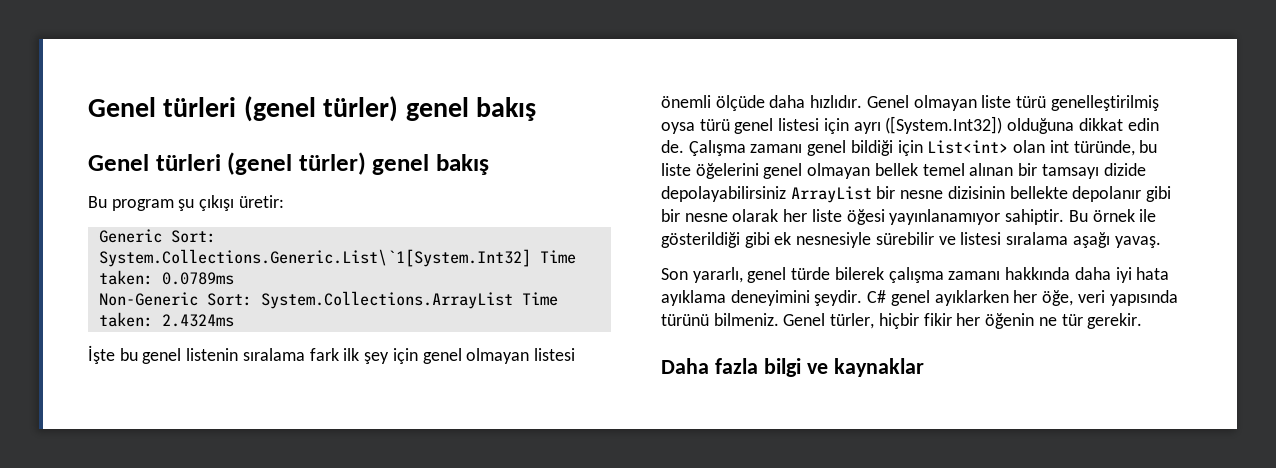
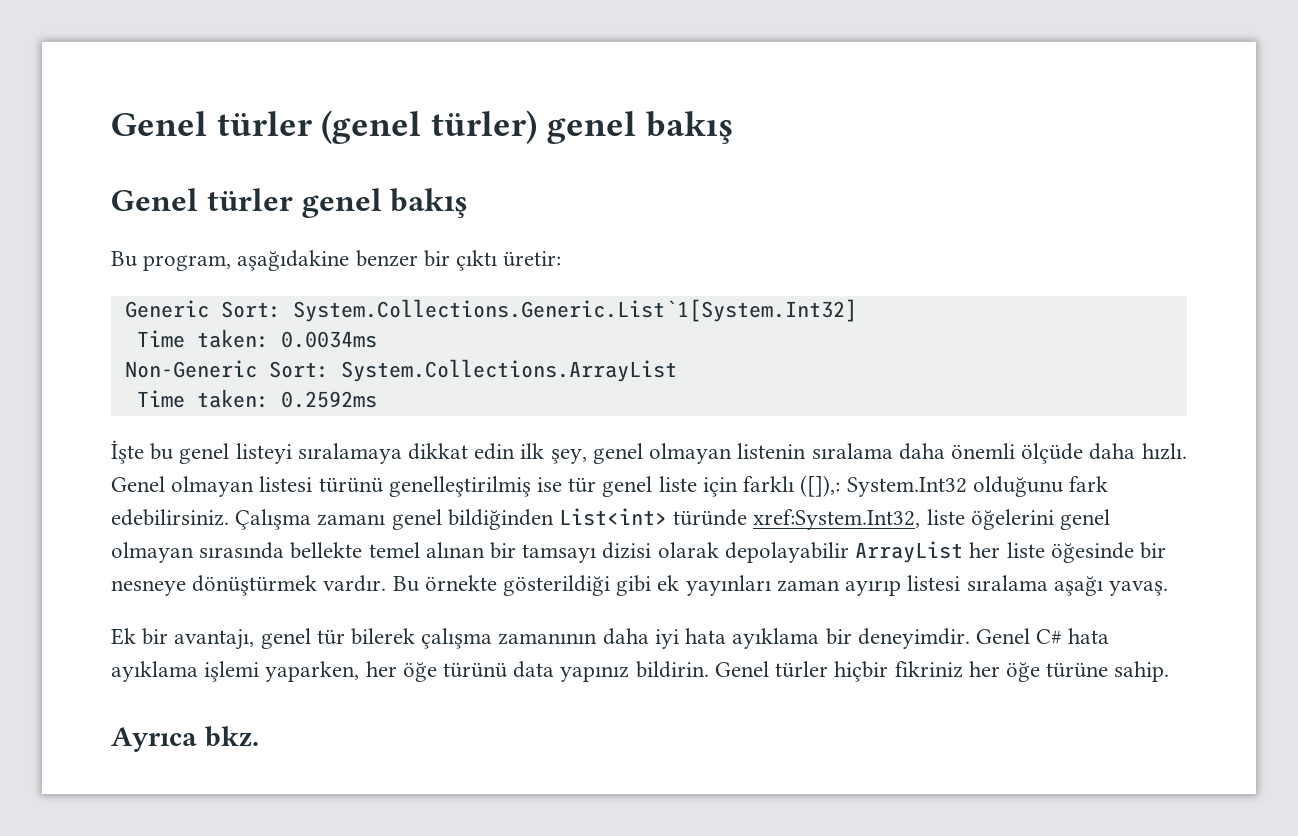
[88,97,237,117] Genel türleri -> [111,111,312,136] Genel türler
[155,152,366,175] türleri (genel türler) -> [206,188,293,211] türler
[111,195,235,211] program şu çıkışı -> [143,250,498,271] program, aşağıdakine benzer bir çıktı
[98,249,576,267] [98,270,234,285] System.Collections.Generic.List\`1[System.Int32] Time taken: 0.0789ms -> [292,299,857,322] [136,329,377,348] System.Collections.Generic.List`1[System.Int32] // Time taken: 0.0034ms
[521,292,558,306] [98,312,234,327] Time taken: 2.4324ms -> [136,389,377,408] // Time taken: 0.2592ms
[186,348,575,364] listenin sıralama fark ilk şey için genel olmayan listesi -> [235,443,945,464] listeyi sıralamaya dikkat edin ilk şey, genel olmayan listenin sıralama daha
[810,95,863,108] hızlıdır. -> [1141,443,1187,460] hızlı.
[981,95,1159,111] [661,116,1159,134] [661,140,1158,156] liste türü genelleştirilmiş oysa türü genel listesi için ayrı ([System.Int32]) olduğuna dikkat edin de. Çalışma zamanı genel bildiği için List<int> olan int türünde, bu -> [259,475,1108,497] [111,508,921,530] listesi türünü genelleştirilmiş ise tür genel liste için farklı ([]),: System.Int32 olduğunu fark edebilirsiniz. Çalışma zamanı genel bildiğinden List<int> türünde xref:System.Int32,
[874,163,918,176] bellek -> [199,542,363,559] sırasında bellekte
[1103,163,1146,176] [661,186,1172,203] [661,209,1157,225] [661,232,1161,248] [661,267,1170,283] [661,290,1178,306] [661,313,1143,329] [661,358,924,377] dizide depolayabilirsiniz ArrayList bir nesne dizisinin bellekte depolanır gibi bir nesne olarak her liste öğesi yayınlanamıyor sahiptir. Bu örnek ile gösterildiği gibi ek nesnesiyle sürebilir ve listesi sıralama aşağı yavaş. // Son yararlı, genel türde bilerek çalışma zamanı hakkında daha iyi hata ayıklama deneyimini şeydir. C# genel ayıklarken her öğe, veri yapısında türünü bilmeniz. Genel türler, hiçbir fikir her öğenin ne tür gerekir. // Daha fazla bilgi ve kaynaklar -> [602,541,1166,563] [111,575,1168,596] [111,628,1110,650] [111,661,1170,682] [111,726,259,752] dizisi olarak depolayabilir ArrayList her liste öğesinde bir nesneye dönüştürmek vardır. Bu örnekte gösterildiği gibi ek yayınları zaman ayırıp listesi sıralama aşağı yavaş. // Ek bir avantajı, genel tür bilerek çalışma zamanının daha iyi hata ayıklama bir deneyimdir. Genel C# hata ayıklama işlemi yaparken, her öğe türünü data yapınız bildirin. Genel türler hiçbir fikriniz her öğe türüne sahip. // Ayrıca bkz.

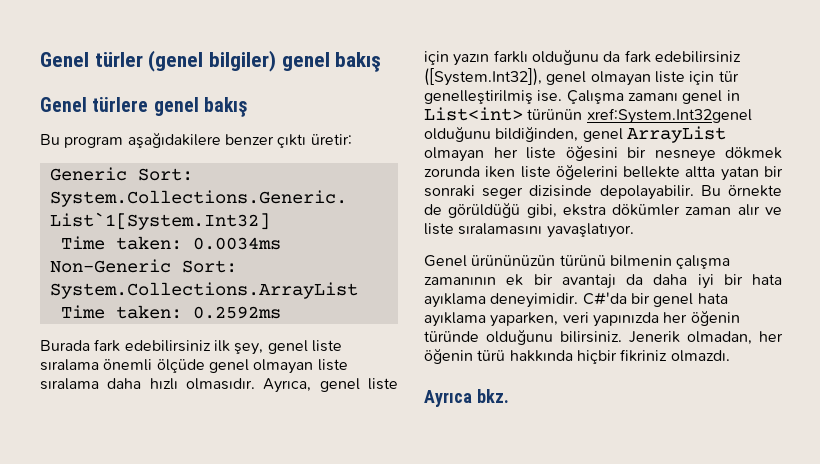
[431,110,538,144] türler) -> [209,50,277,72] bilgiler)
[206,188,293,211] türler -> [92,97,149,112] türlere
[143,250,450,271] program, aşağıdakine benzer bir -> [64,132,274,148] program aşağıdakilere benzer
[111,440,1187,464] [111,475,1108,497] [111,508,1111,530] [111,541,1166,563] [111,575,1168,596] [111,628,598,650] İşte bu genel listeyi sıralamaya dikkat edin ilk şey, genel olmayan listenin sıralama daha önemli ölçüde daha hızlı. Genel olmayan listesi türünü genelleştirilmiş ise tür genel liste için farklı ([]),: System.Int32 olduğunu fark edebilirsiniz. Çalışma zamanı genel bildiğinden List<int> türünde xref:System.Int32, liste öğelerini genel olmayan sırasında bellekte temel alınan bir tamsayı dizisi olarak depolayabilir ArrayList her liste öğesinde bir nesneye dönüştürmek vardır. Bu örnekte gösterildiği gibi ek yayınları zaman ayırıp listesi sıralama aşağı yavaş. // Ek bir avantajı, genel tür bilerek çalışma zamanının -> [40,339,342,355] [40,359,348,374] [40,378,398,393] [424,49,741,66] [424,68,739,86] [424,90,740,104] [424,107,752,124] [424,126,726,143] [424,145,782,162] [424,164,783,181] [424,185,782,200] [424,202,782,218] [424,223,634,238] [424,255,731,269] [424,274,643,289] Burada fark edebilirsiniz ilk şey, genel liste sıralama önemli ölçüde genel olmayan liste sıralama daha hızlı olmasıdır. Ayrıca, genel liste için yazın farklı olduğunu da fark edebilirsiniz ([System.Int32]), genel olmayan liste için tür genelleştirilmiş ise. Çalışma zamanı genel in List<int> türünün xref:System.Int32genel olduğunu bildiğinden, genel ArrayList olmayan her liste öğesini bir nesneye dökmek zorunda iken liste öğelerini bellekte altta yatan bir sonraki seger dizisinde depolayabilir. Bu örnekte de görüldüğü gibi, ekstra dökümler zaman alır ve liste sıralamasını yavaşlatıyor. // Genel ürününüzün türünü bilmenin çalışma zamanının ek bir avantajı da
[685,628,1110,649] [111,661,1170,682] hata ayıklama bir deneyimdir. Genel C# hata ayıklama işlemi yaparken, her öğe türünü data yapınız bildirin. Genel türler hiçbir fikriniz her öğe türüne sahip. -> [723,274,782,285] [424,292,728,308] [424,310,740,327] [424,329,783,345] [424,348,730,364] bir hata ayıklama deneyimidir. C#'da bir genel hata ayıklama yaparken, veri yapınızda her öğenin türünde olduğunu bilirsiniz. Jenerik olmadan, her öğenin türü hakkında hiçbir fikriniz olmazdı.

